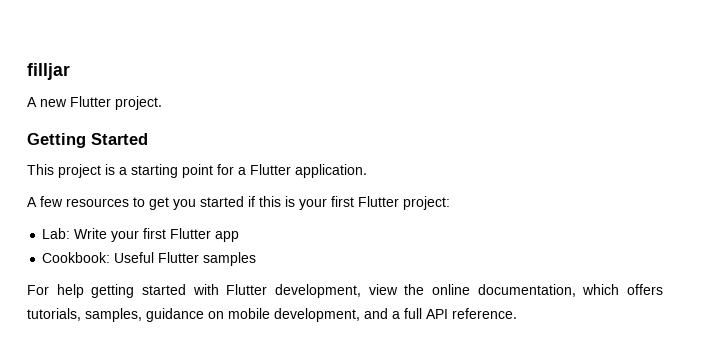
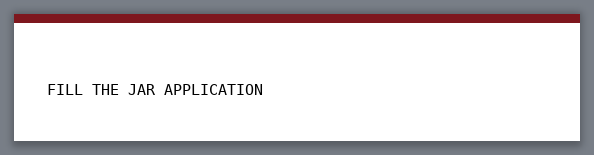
[27,63,70,80] [27,96,162,110] [27,133,148,148] [27,164,367,178] [27,196,450,210] [42,228,240,242] [42,252,257,266] [27,284,663,298] [27,308,517,322] filljar // A new Flutter project. // Getting Started // This project is a starting point for a Flutter application. // A few resources to get you started if this is your first Flutter project: // Lab: Write your first Flutter app // Cookbook: Useful Flutter samples // For help getting started with Flutter development, view the online documentation, which offers tutorials, samples, guidance on mobile development, and a full API reference. -> [47,84,263,95] FILL THE JAR APPLICATION

